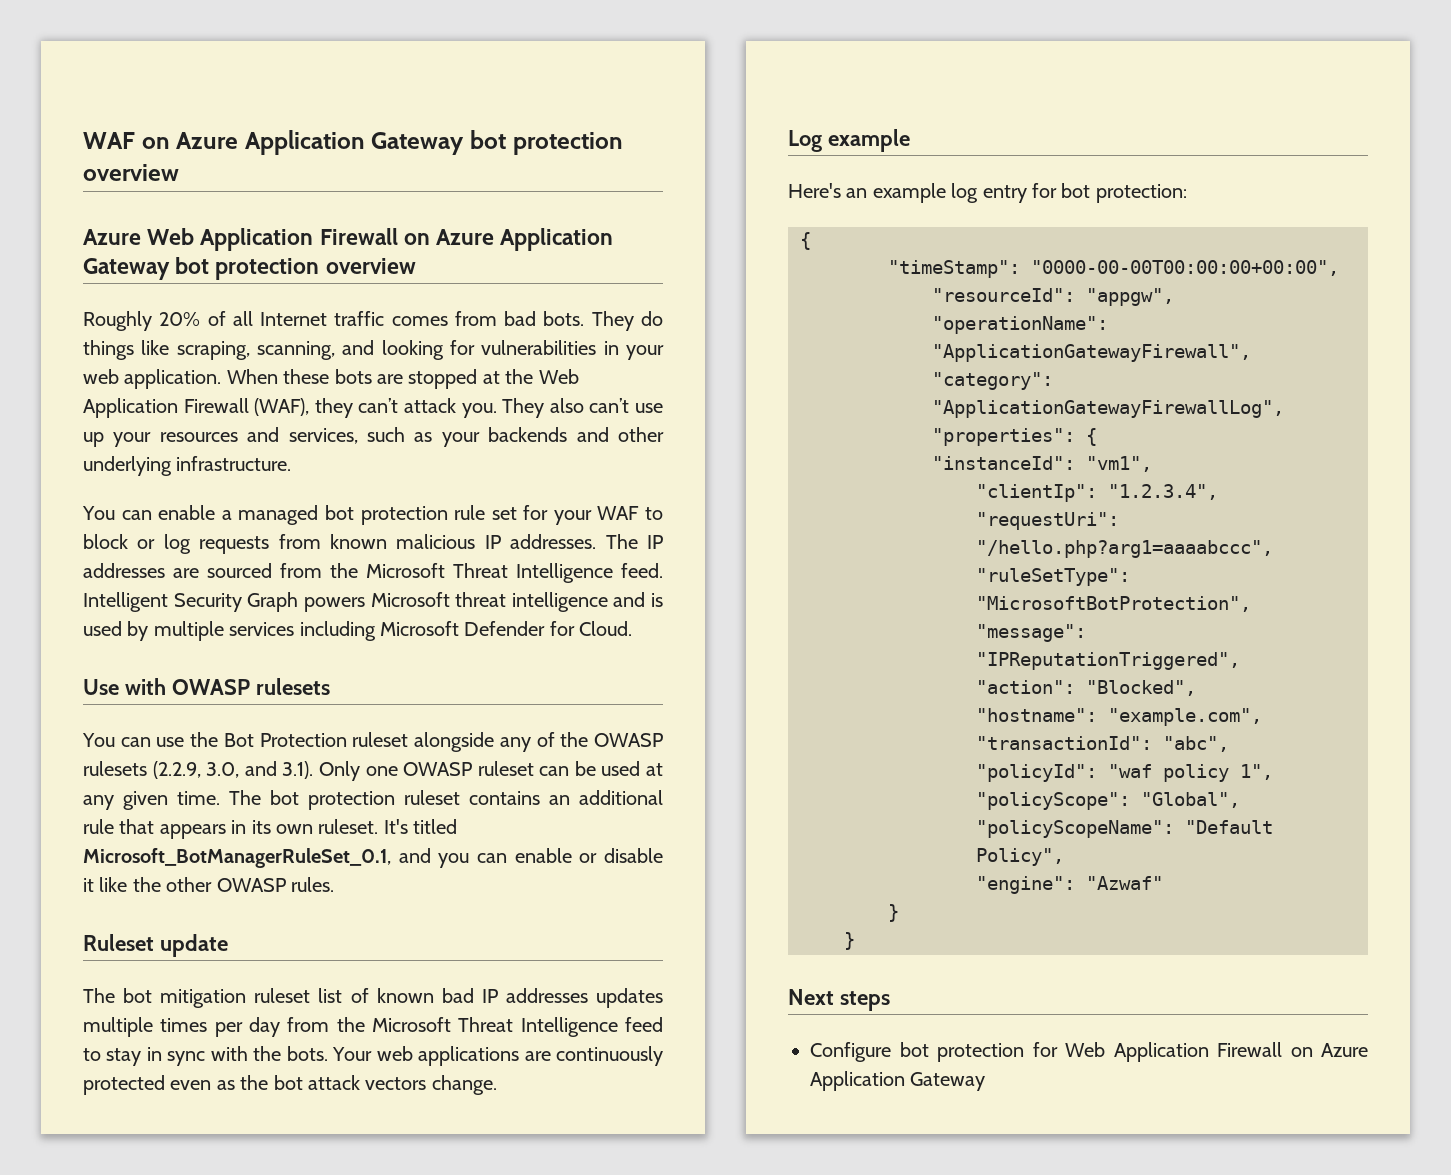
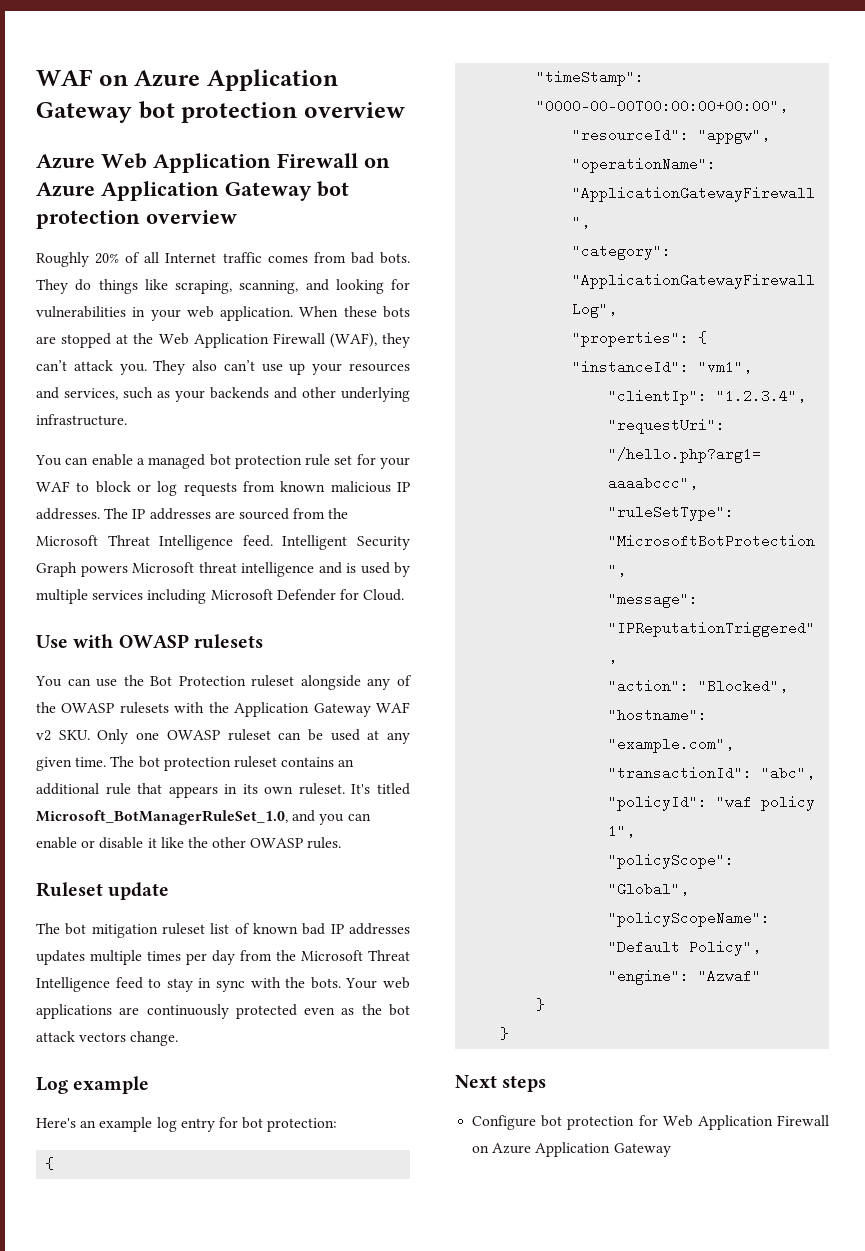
[152,761,314,779] (2.2.9, 3.0, and 3.1). -> [174,702,410,717] [36,730,90,741] with the Application Gateway WAF v2 SKU.
[83,848,391,868] Microsoft_BotManagerRuleSet_0.1, -> [36,810,288,825] Microsoft_BotManagerRuleSet_1.0,

